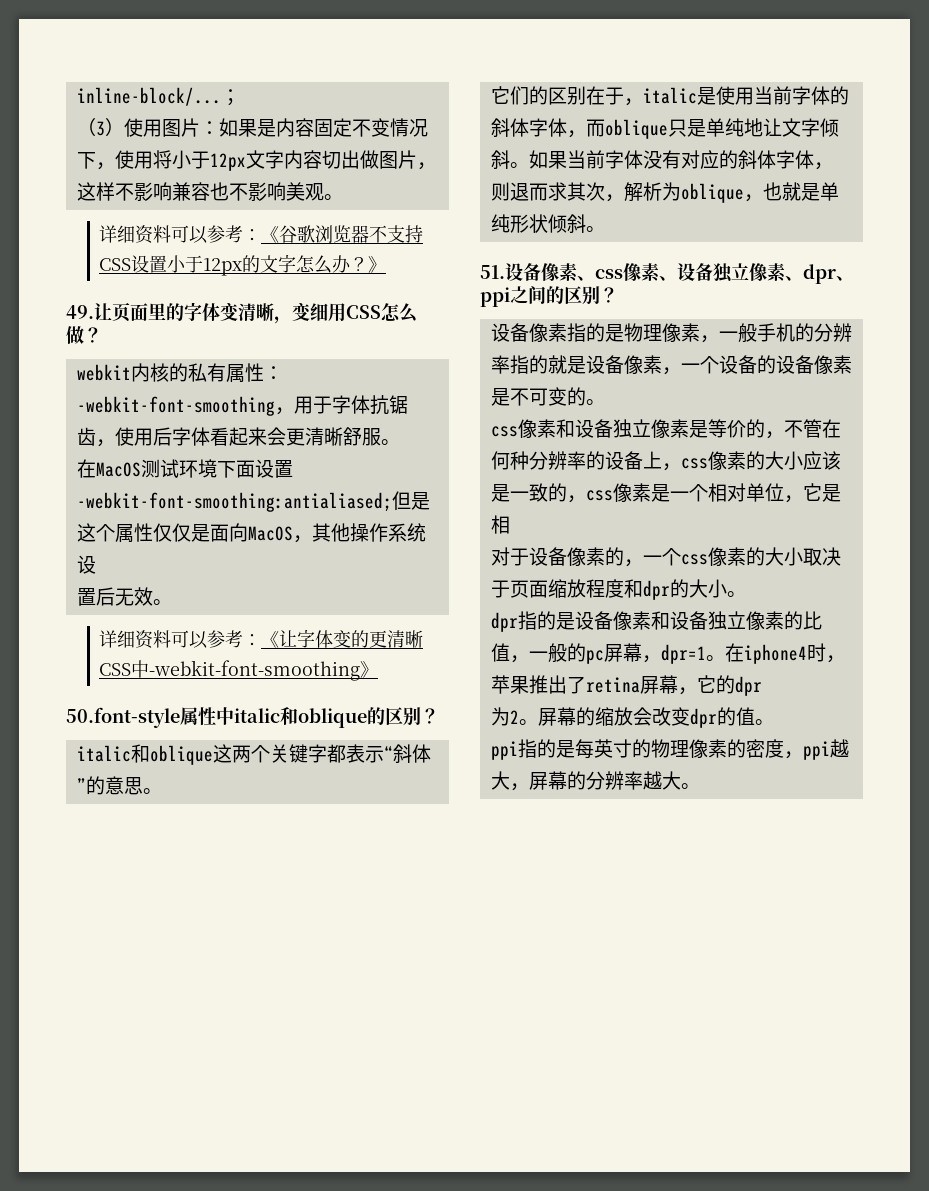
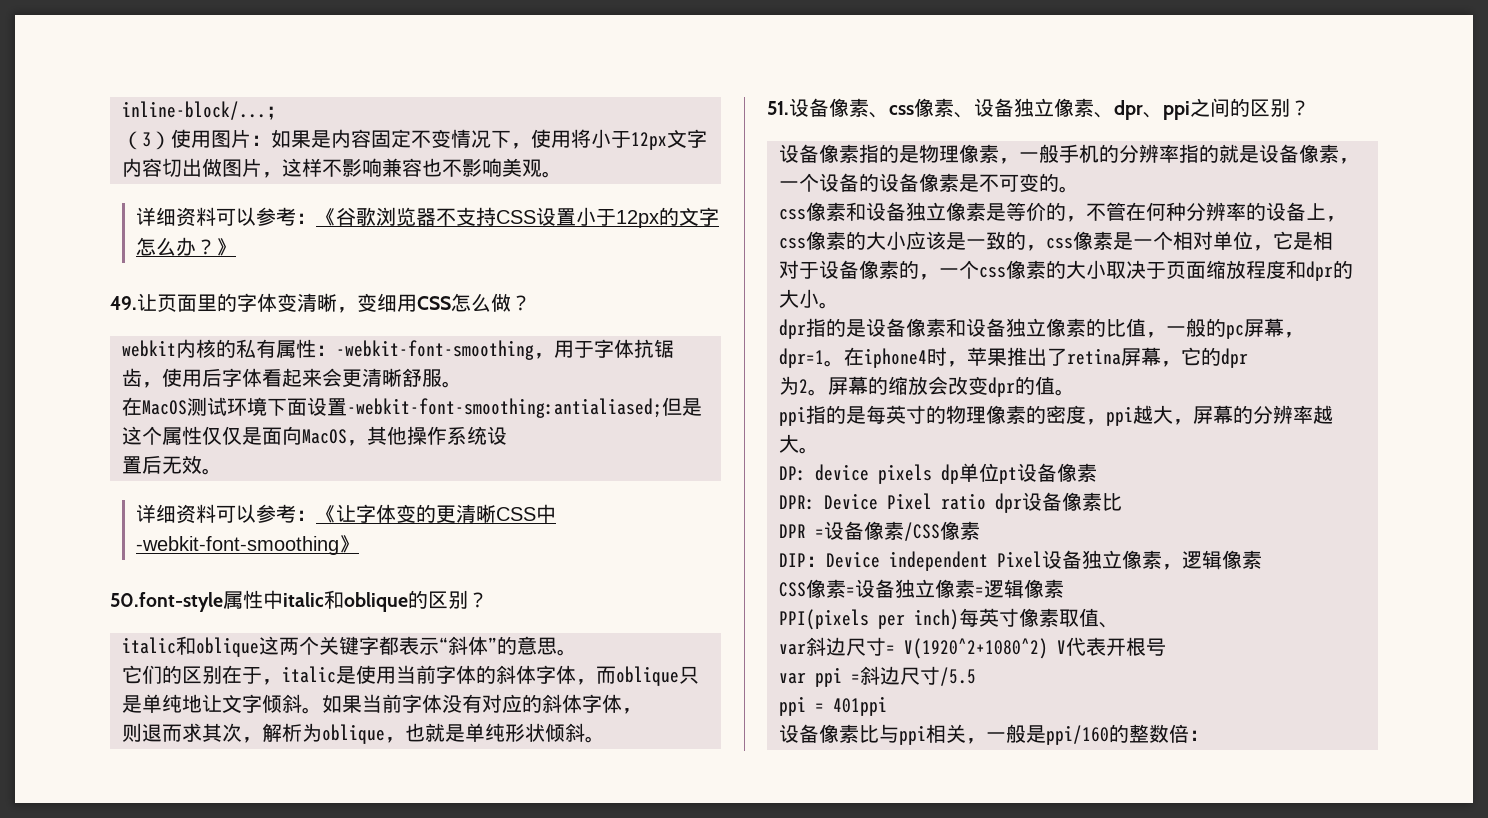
(700, 786) none -> [779,463,1097,484] [779,492,1122,513] [779,521,980,541] [779,550,1262,571] [779,579,1064,599] [779,608,1119,630] [779,637,1166,659] [779,666,976,687] [779,696,887,716] [779,724,1209,745] // DP: device pixels dp单位pt设备像素 // DPR: Device Pixel ratio dpr设备像素比 // DPR =设备像素/CSS像素 // DIP：Device independent Pixel设备独立像素，逻辑像素 // CSS像素=设备独立像素=逻辑像素 // PPI(pixels per inch)每英寸像素取值、 // var斜边尺寸= V(1920^2+1080^2) V代表开根号 // var ppi =斜边尺寸/5.5 // ppi = 401ppi // 设备像素比与ppi相关，一般是ppi/160的整数倍：

